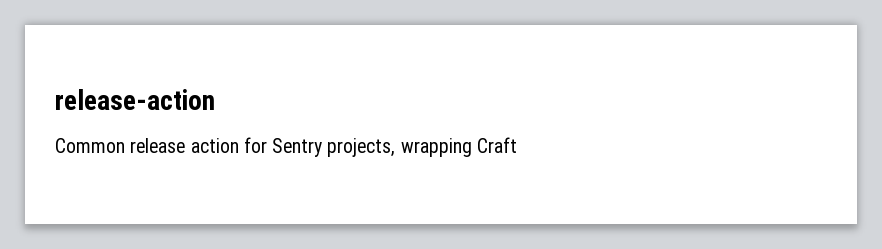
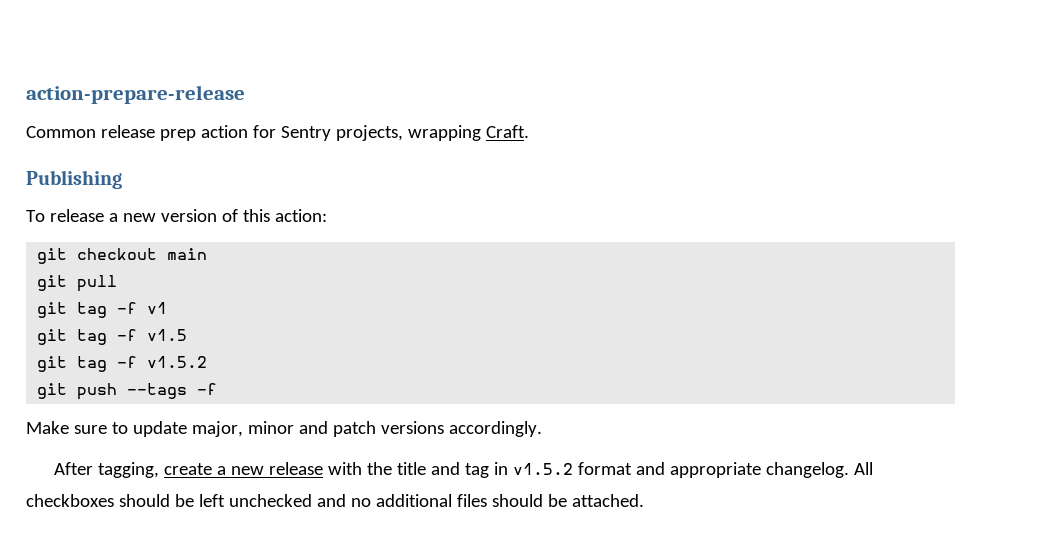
[55,89,215,110] release-action -> [26,85,245,104] action-prepare-release
(186, 145) none -> [159,129,196,141] prep
[476,137,517,153] Craft -> [485,125,529,138] [26,170,122,189] [26,209,327,222] [37,248,208,264] [37,275,118,292] [37,302,168,318] [37,329,188,345] [37,356,208,372] [37,383,218,400] [26,421,542,437] [54,462,873,478] [26,494,644,507] Craft. // Publishing // To release a new version of this action: // git checkout main // git pull // git tag -f v1 // git tag -f v1.5 // git tag -f v1.5.2 // git push --tags -f // Make sure to update major, minor and patch versions accordingly. // After tagging, create a new release with the title and tag in v1.5.2 format and appropriate changelog. All checkboxes should be left unchecked and no additional files should be attached.

